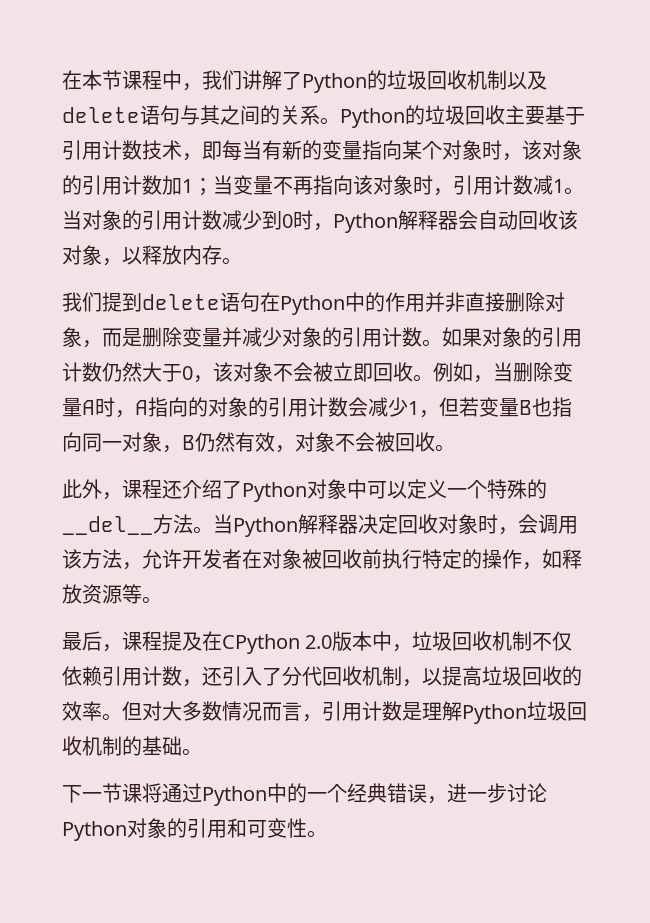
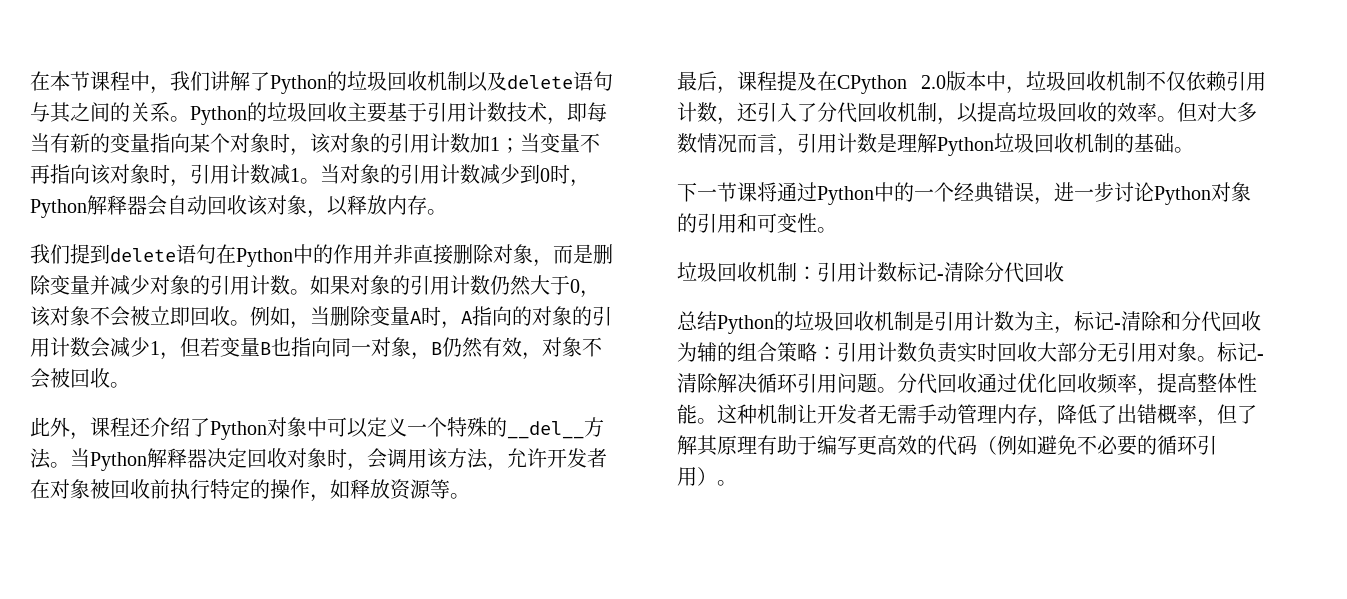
(327, 834) none -> [677,262,1064,283] [677,311,1261,334] [677,342,1264,363] [677,373,1257,396] [677,404,1257,427] [677,435,1217,456] [677,467,737,486] // 垃圾回收机制：引用计数标记-清除分代回收 // 总结Python的垃圾回收机制是引用计数为主，标记-清除和分代回收为辅的组合策略：引用计数负责实时回收大部分无引用对象。标记-清除解决循环引用问题。分代回收通过优化回收频率，提高整体性能。这种机制让开发者无需手动管理内存，降低了出错概率，但了解其原理有助于编写更高效的代码（例如避免不必要的循环引用）。

